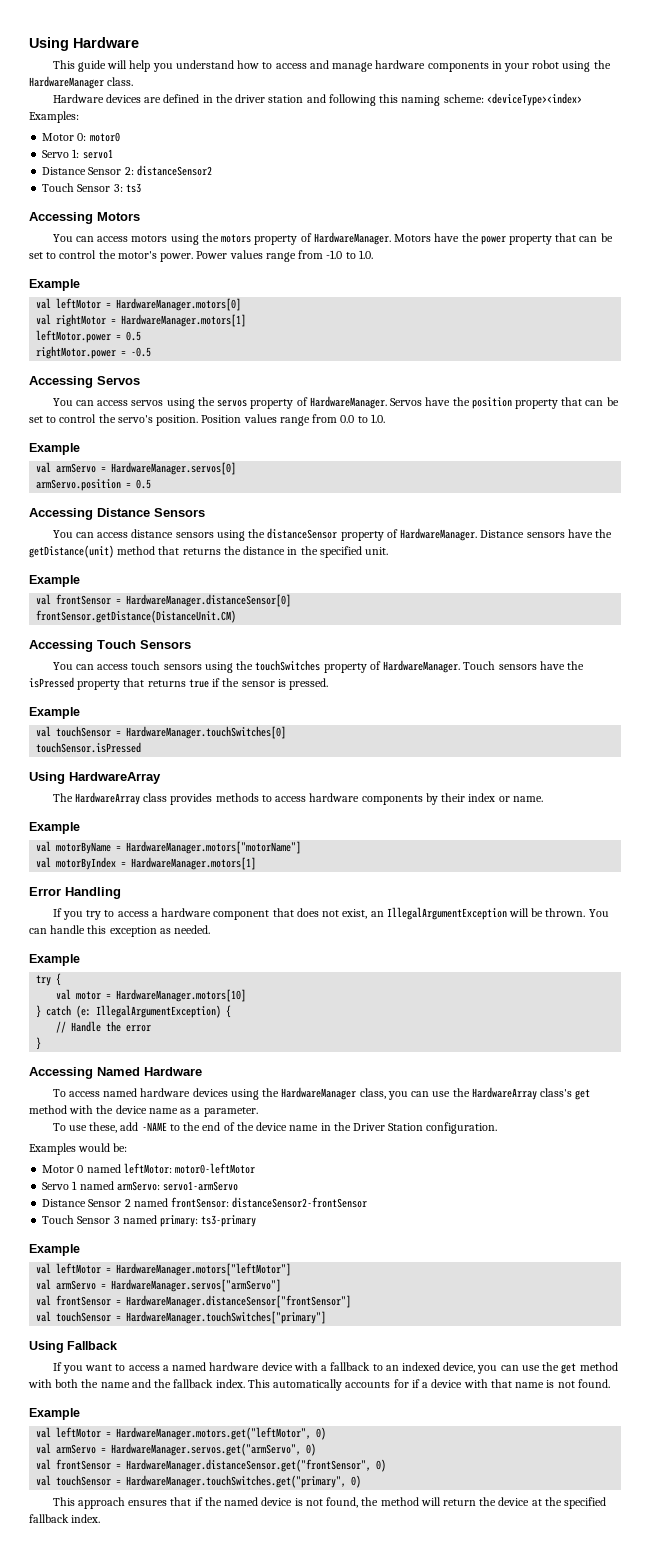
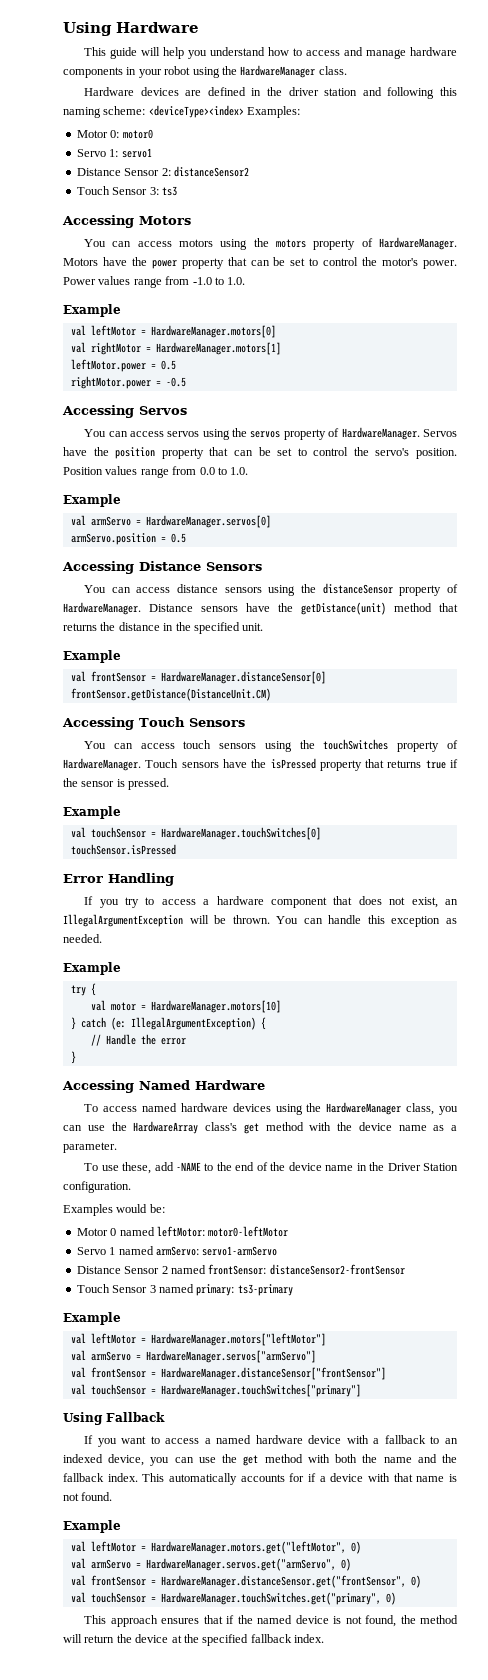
[29,772,161,784] [52,792,543,805] [29,822,80,834] [36,841,302,854] [36,857,257,870] // Using HardwareArray // The HardwareArray class provides methods to access hardware components by their index or name. // Example // val motorByName = HardwareManager.motors["motorName"] // val motorByIndex = HardwareManager.motors[1] -> (176, 849) none

